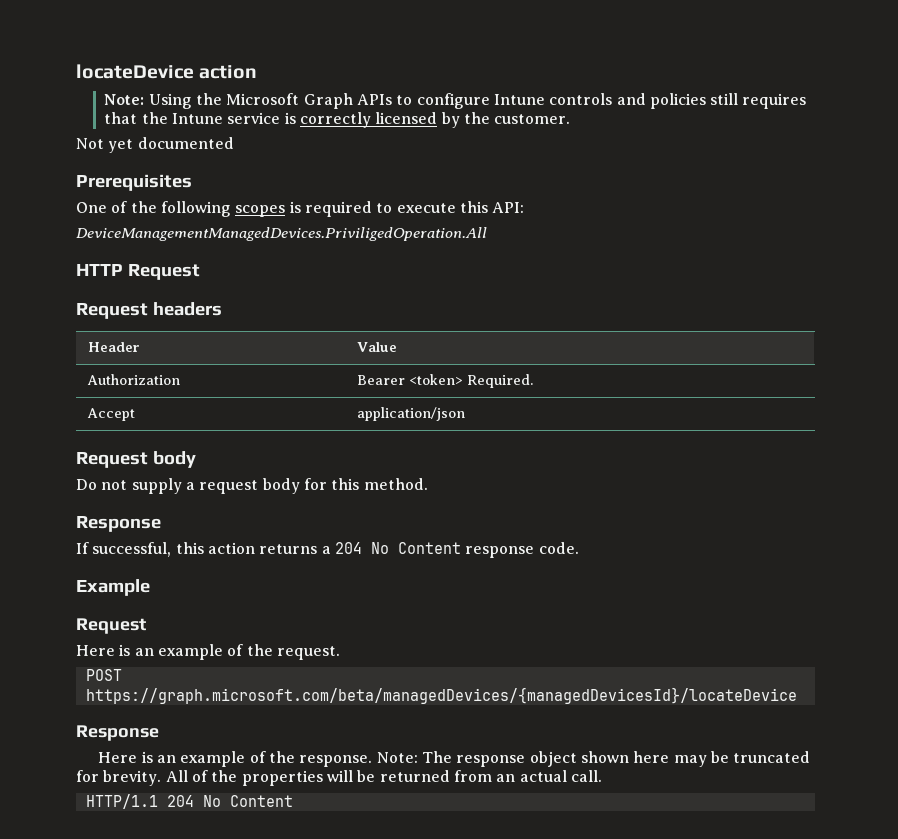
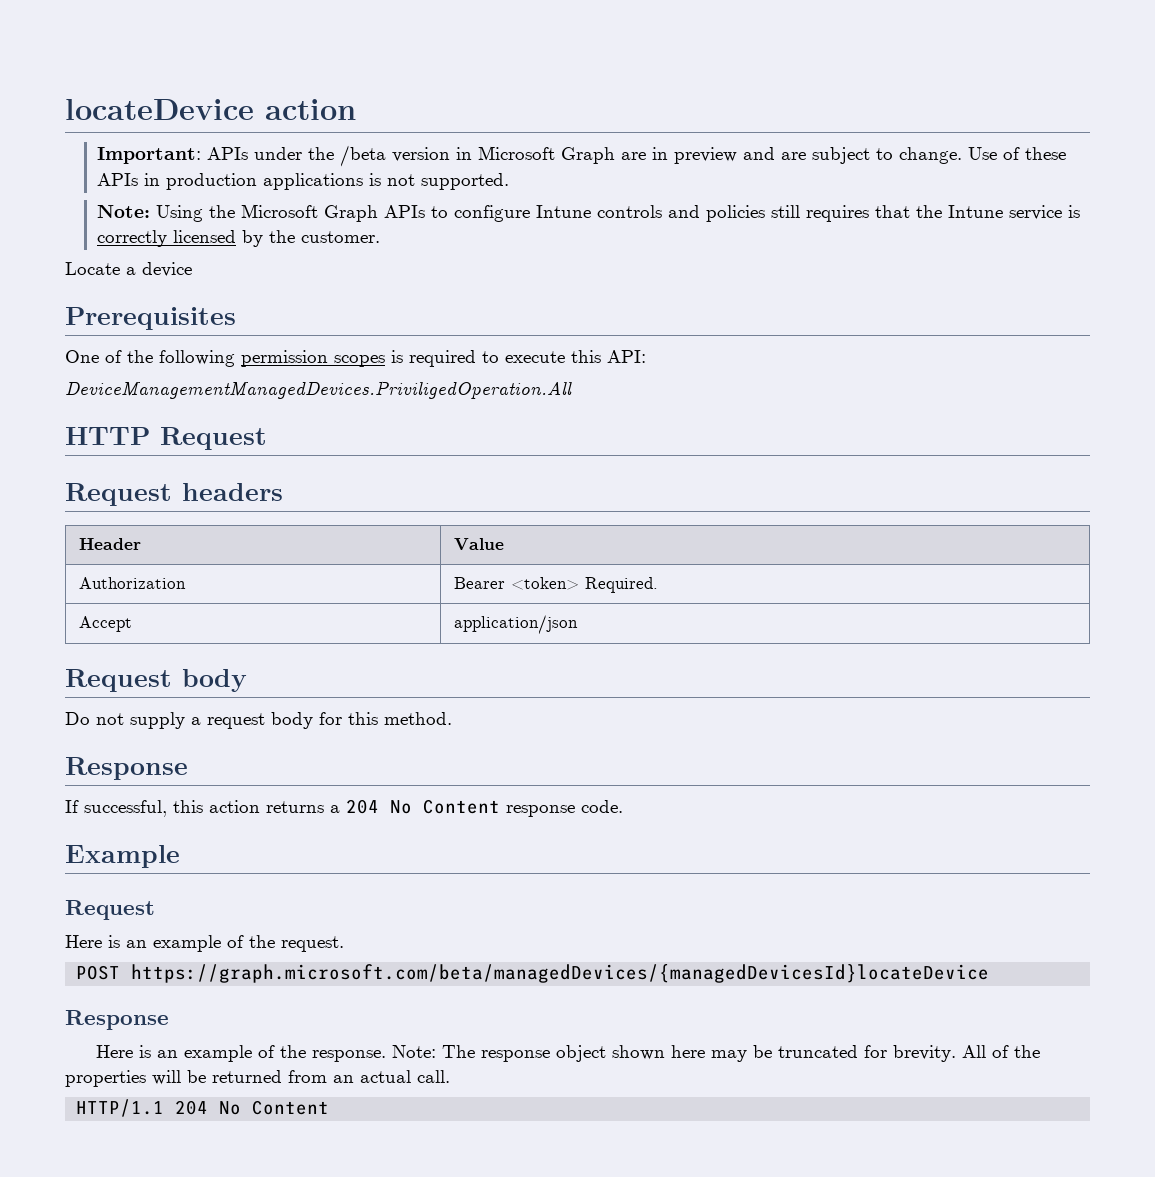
(258, 72) none -> [97,145,1067,167] [97,173,510,190] // Important: APIs under the /beta version in Microsoft Graph are in preview and are subject to change. Use of these APIs in production applications is not supported.
[76,137,234,153] Not yet documented -> [65,262,192,277] Locate a device
(231, 209) none -> [241,350,328,367] permission
[85,687,797,704] https://graph.microsoft.com/beta/managedDevices/{managedDevicesId}/locateDevice -> [131,964,990,983] https://graph.microsoft.com/beta/managedDevices/{managedDevicesId}locateDevice

